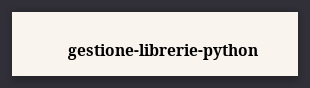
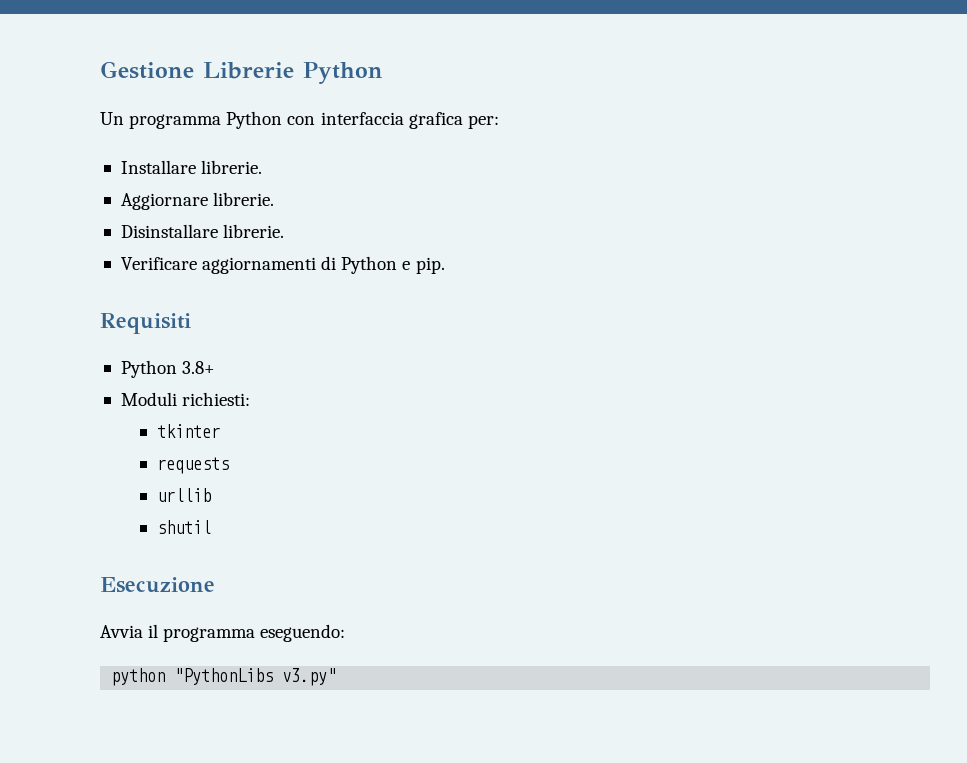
[68,44,258,60] gestione-librerie-python -> [100,61,383,84] [100,111,499,129] [120,160,263,174] [120,192,275,210] [120,224,285,238] [120,256,445,274] [100,313,191,334] [120,360,216,378] [120,392,251,406] [157,424,221,438] [157,457,230,474] [157,488,212,502] [157,520,212,534] [100,577,215,593] [100,624,346,642] [111,668,337,686] Gestione Librerie Python // Un programma Python con interfaccia grafica per: // Installare librerie. // Aggiornare librerie. // Disinstallare librerie. // Verificare aggiornamenti di Python e pip. // Requisiti // Python 3.8+ // Moduli richiesti: // tkinter // requests // urllib // shutil // Esecuzione // Avvia il programma eseguendo: // python "PythonLibs v3.py"

